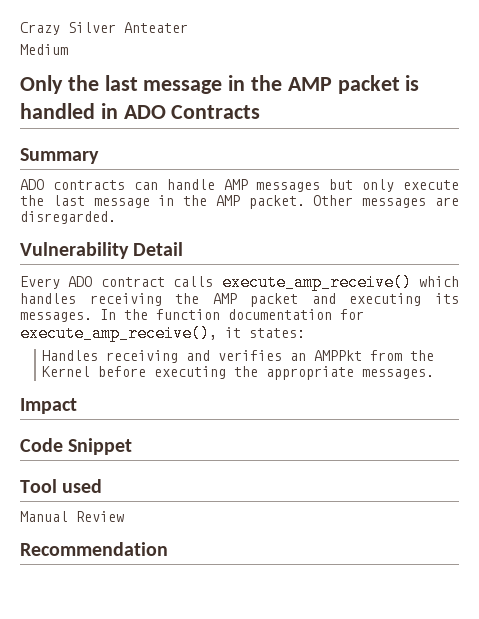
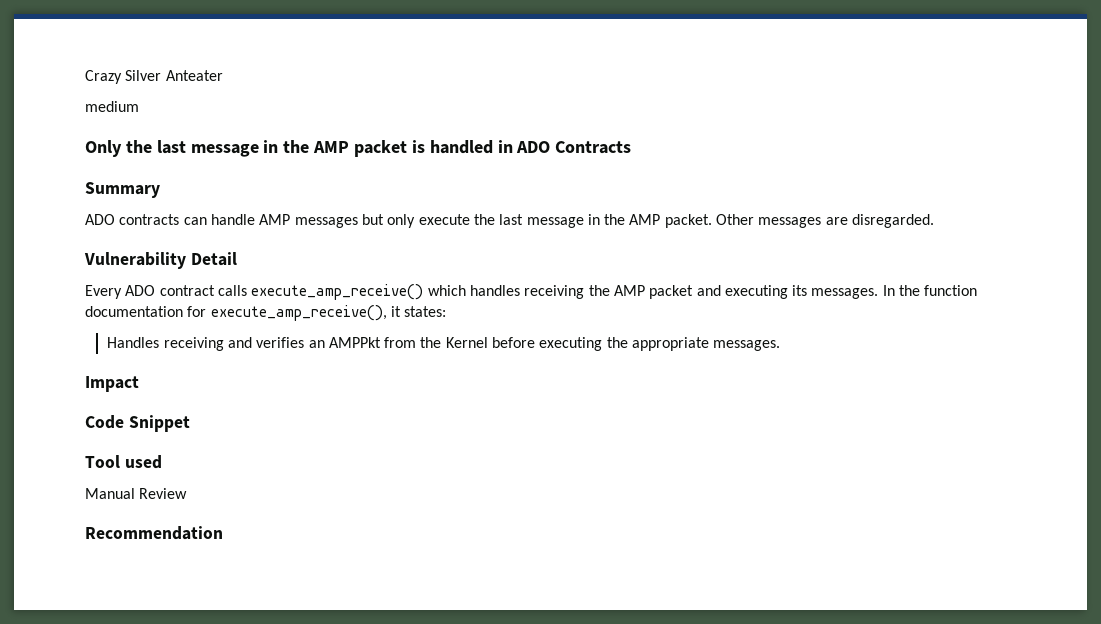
[20,44,68,55] Medium -> [85,101,139,112] medium

